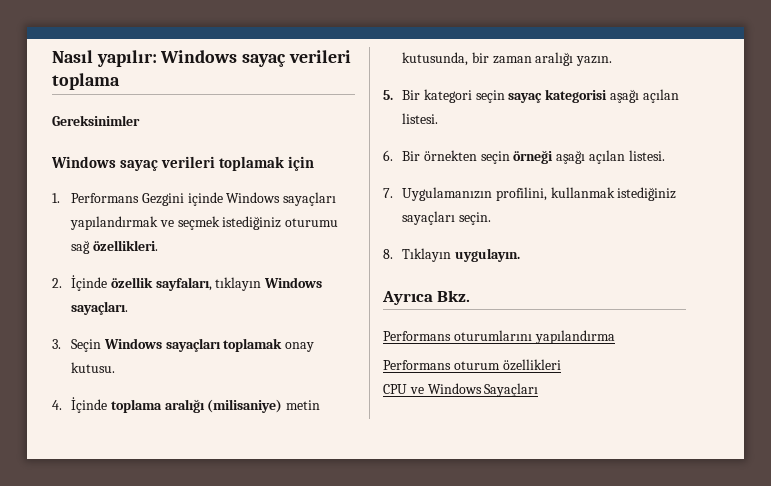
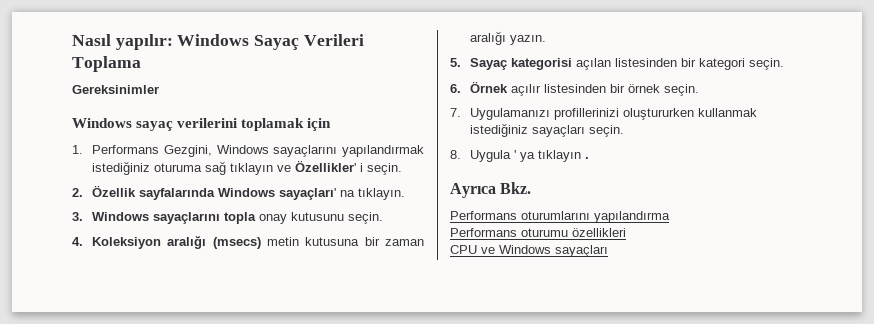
[242,50,351,67] [52,73,120,90] sayaç verileri toplama -> [254,34,364,50] [72,56,141,72] Sayaç Verileri Toplama
[161,156,216,168] verileri -> [177,118,238,128] verilerini
[141,192,337,206] [70,216,339,230] [71,240,158,254] [52,275,323,291] [71,301,129,315] [52,338,315,352] [71,362,116,373] [52,397,321,413] [402,52,469,66] Gezgini içinde Windows sayaçları yapılandırmak ve seçmek istediğiniz oturumu sağ özellikleri. // 2. İçinde özellik sayfaları, tıklayın Windows sayaçları. // 3. Seçin Windows sayaçları toplamak onay kutusu. // 4. İçinde toplama aralığı (milisaniye) metin kutusunda, -> [163,145,424,157] [92,160,403,175] [72,185,406,200] [72,212,384,224] [72,236,360,249] Gezgini, Windows sayaçlarını yapılandırmak istediğiniz oturuma sağ tıklayın ve Özellikler' i seçin. // 2. Özellik sayfalarında Windows sayaçları' na tıklayın. // 3. Windows sayaçlarını topla onay kutusunu seçin. // 4. Koleksiyon aralığı (msecs) metin kutusuna
[402,89,679,103] [402,113,439,124] [383,150,665,164] [383,187,547,201] Bir kategori seçin sayaç kategorisi aşağı açılan listesi. // 6. Bir örnekten seçin örneği aşağı açılan listesi. // 7. Uygulamanızın profilini, -> [470,58,785,70] [450,81,700,96] [450,108,695,120] Sayaç kategorisi açılan listesinden bir kategori seçin. // 6. Örnek açılır listesinden bir örnek seçin. // 7. Uygulamanızı profillerinizi oluştururken
[402,248,520,262] Tıklayın uygulayın. -> [470,150,590,162] Uygula ' ya tıklayın .
[453,361,500,370] oturum -> [521,228,568,237] oturumu
[484,383,539,397] Sayaçları -> [555,245,608,257] sayaçları

